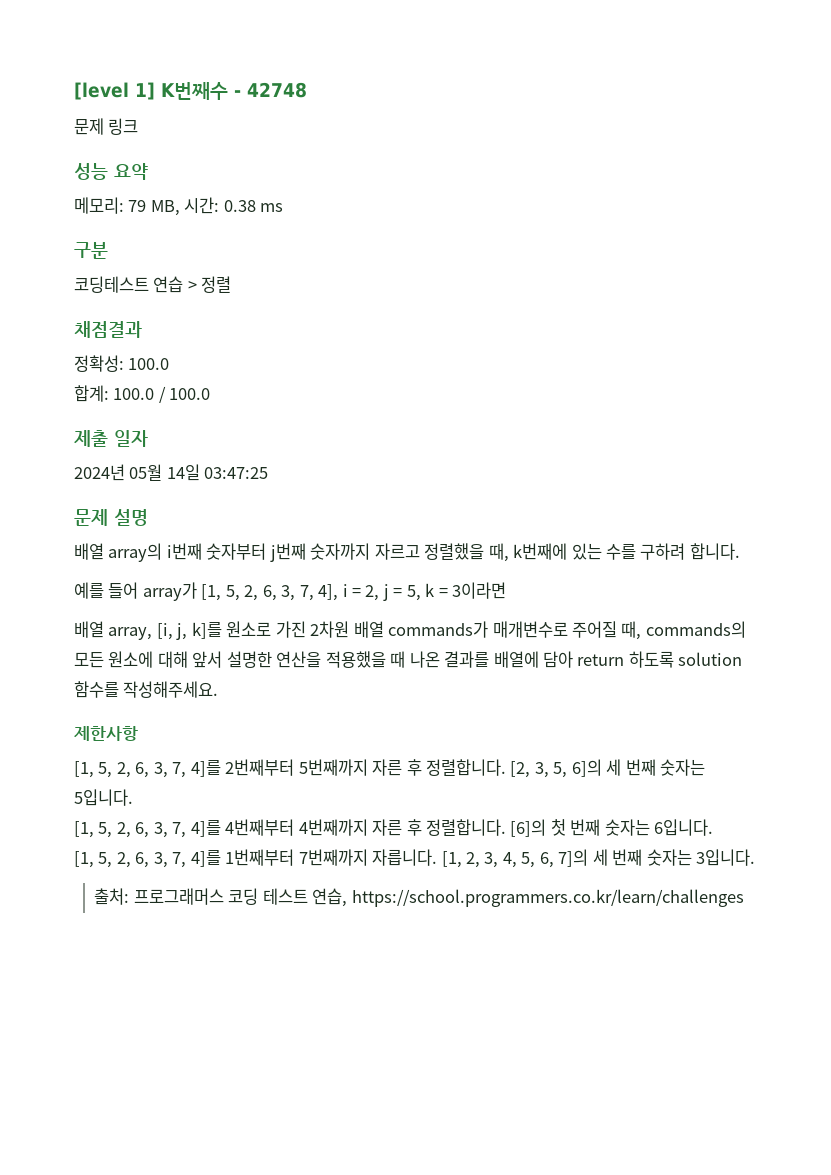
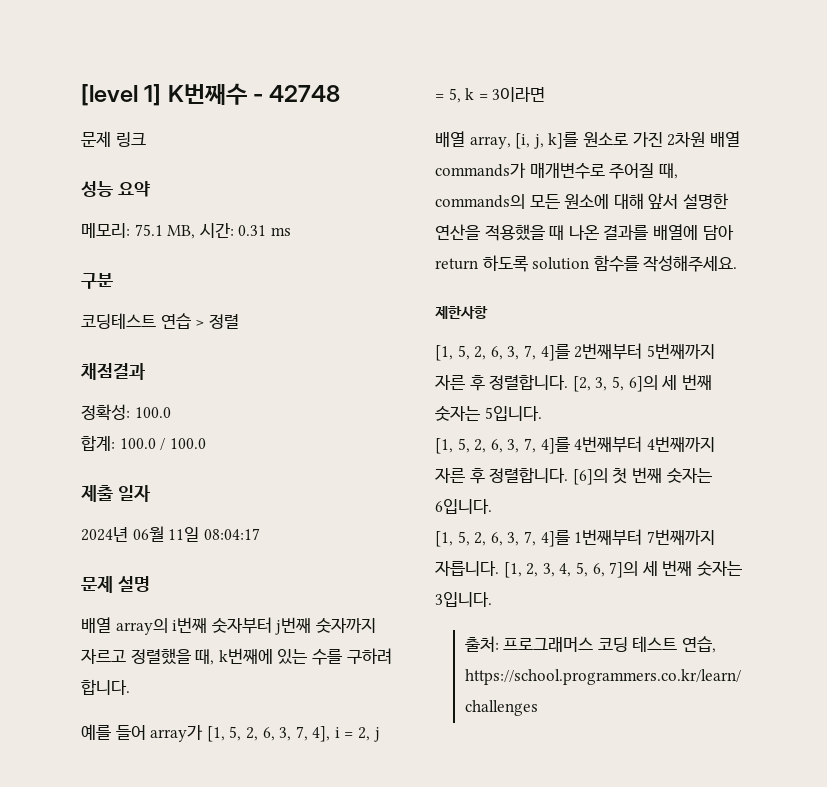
[128,200,147,212] 79 -> [134,224,163,236] 75.1
[223,200,256,212] 0.38 -> [238,225,267,236] 0.31
[129,464,269,481] 05월 14일 03:47:25 -> [132,526,260,542] 06월 11일 08:04:17

